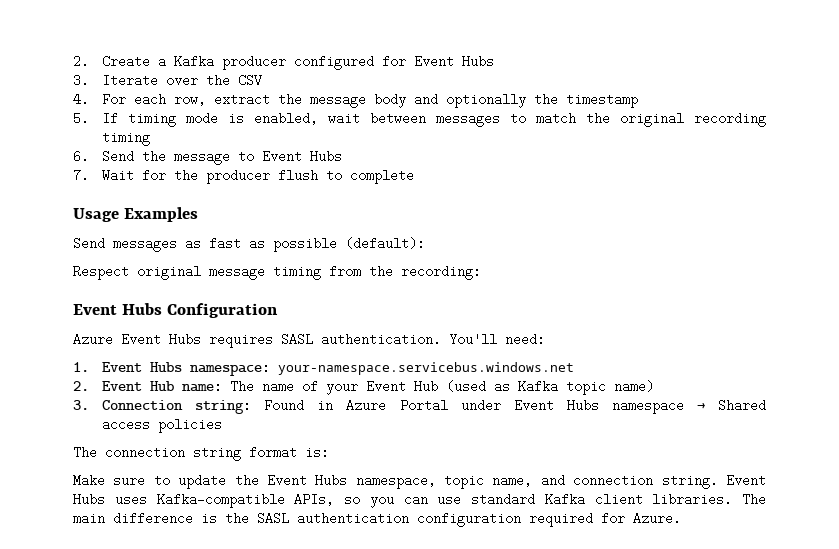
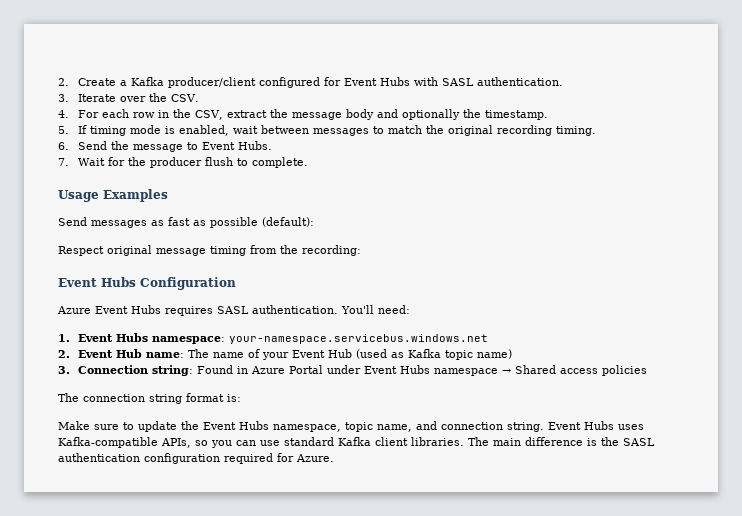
[222,55,287,70] producer -> [167,77,256,88] producer/client
(495, 61) none -> [413,77,563,86] with SASL authentication.
[238,74,263,87] CSV -> [170,94,199,102] CSV.
[174,93,207,106] row, -> [132,109,223,120] row in the CSV,
[566,93,639,108] timestamp -> [484,110,548,120] timestamp.
[102,133,151,146] timing -> [555,126,596,136] timing.
[310,150,343,163] Hubs -> [237,141,272,150] Hubs.
[350,169,415,184] complete -> [251,157,308,168] complete.

